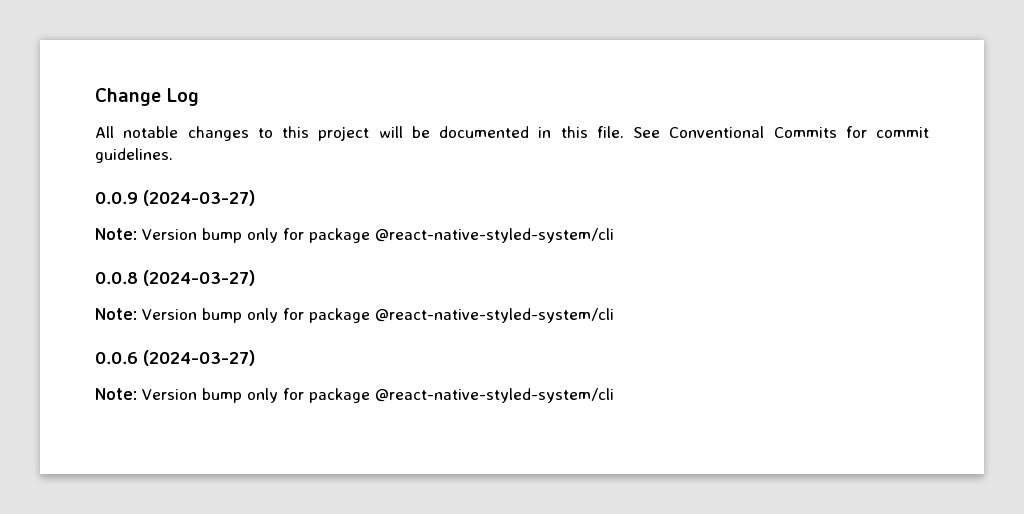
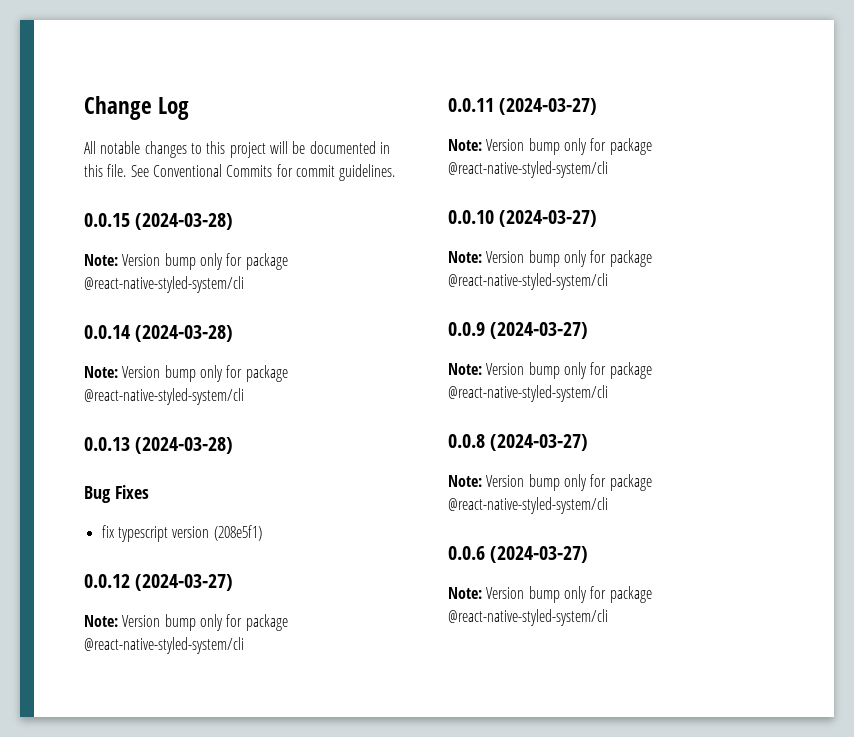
(173, 155) none -> [84,213,234,230] [84,253,288,270] [84,276,244,293] [84,325,234,342] [84,365,288,382] [84,388,244,405] [84,437,234,454] [84,485,149,503] [101,525,262,542] [84,574,234,591] [84,614,288,631] [84,637,244,654] [448,98,598,115] [448,138,652,155] [448,161,608,178] [448,210,598,227] [448,250,652,267] [448,273,608,290] // 0.0.15 (2024-03-28) // Note: Version bump only for package @react-native-styled-system/cli // 0.0.14 (2024-03-28) // Note: Version bump only for package @react-native-styled-system/cli // 0.0.13 (2024-03-28) // Bug Fixes // fix typescript version (208e5f1) // 0.0.12 (2024-03-27) // Note: Version bump only for package @react-native-styled-system/cli // 0.0.11 (2024-03-27) // Note: Version bump only for package @react-native-styled-system/cli // 0.0.10 (2024-03-27) // Note: Version bump only for package @react-native-styled-system/cli

